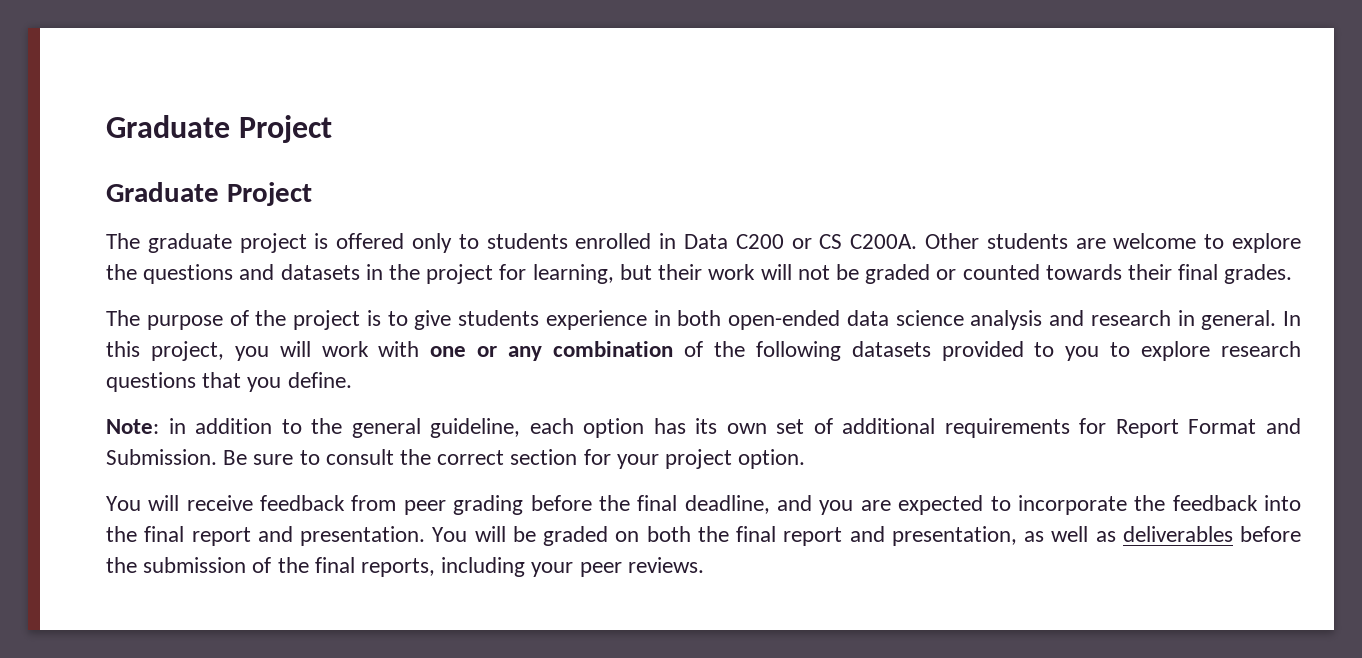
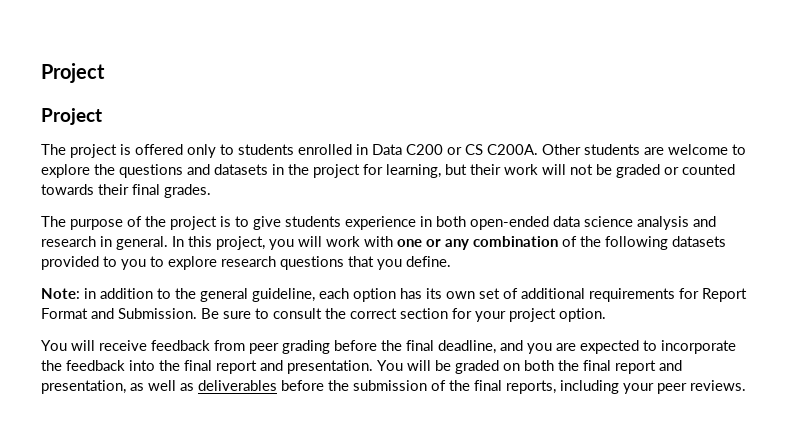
[106,115,332,143] [106,182,219,202] Graduate Project // Graduate -> [41,63,105,83] Project //
[147,233,232,253] graduate -> (66, 149) none

